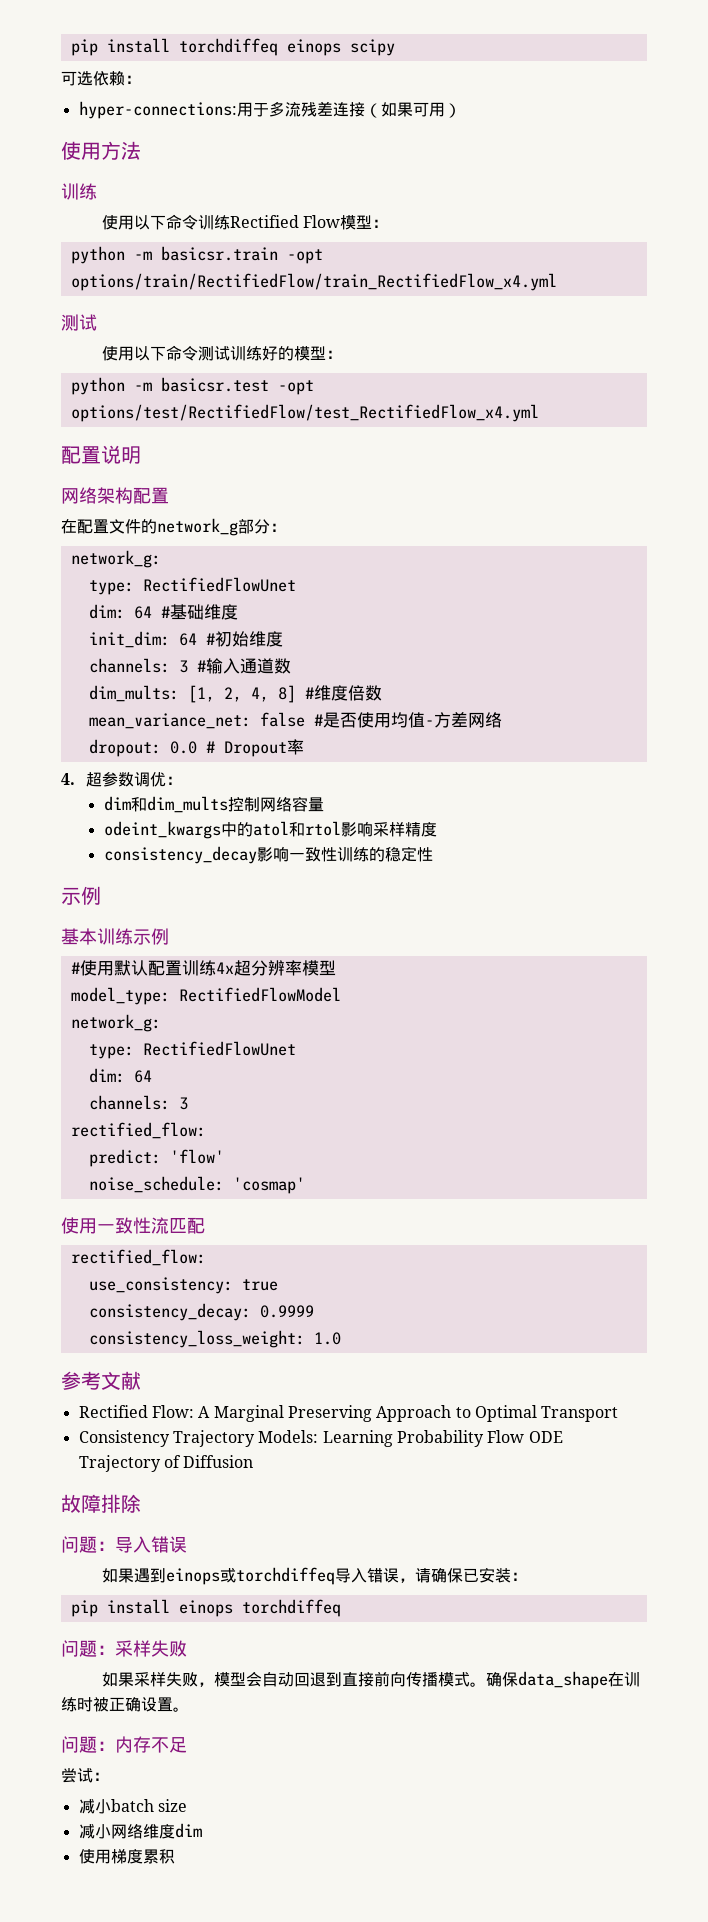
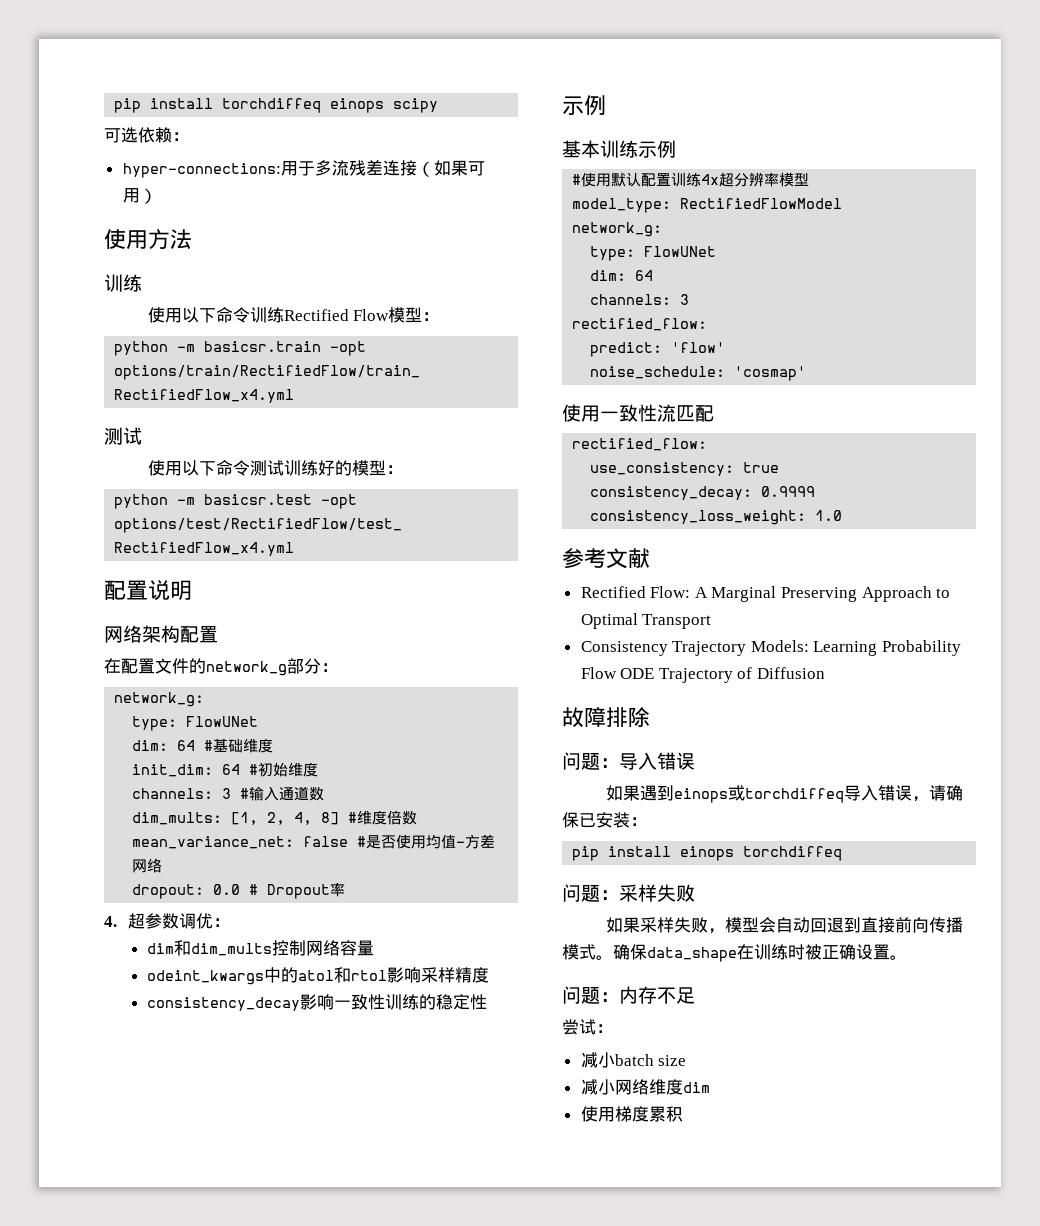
[142,577,296,592] RectifiedFlowUnet -> [186,716,259,727] FlowUNet
[142,1041,296,1056] RectifiedFlowUnet -> [644,246,717,257] FlowUNet

